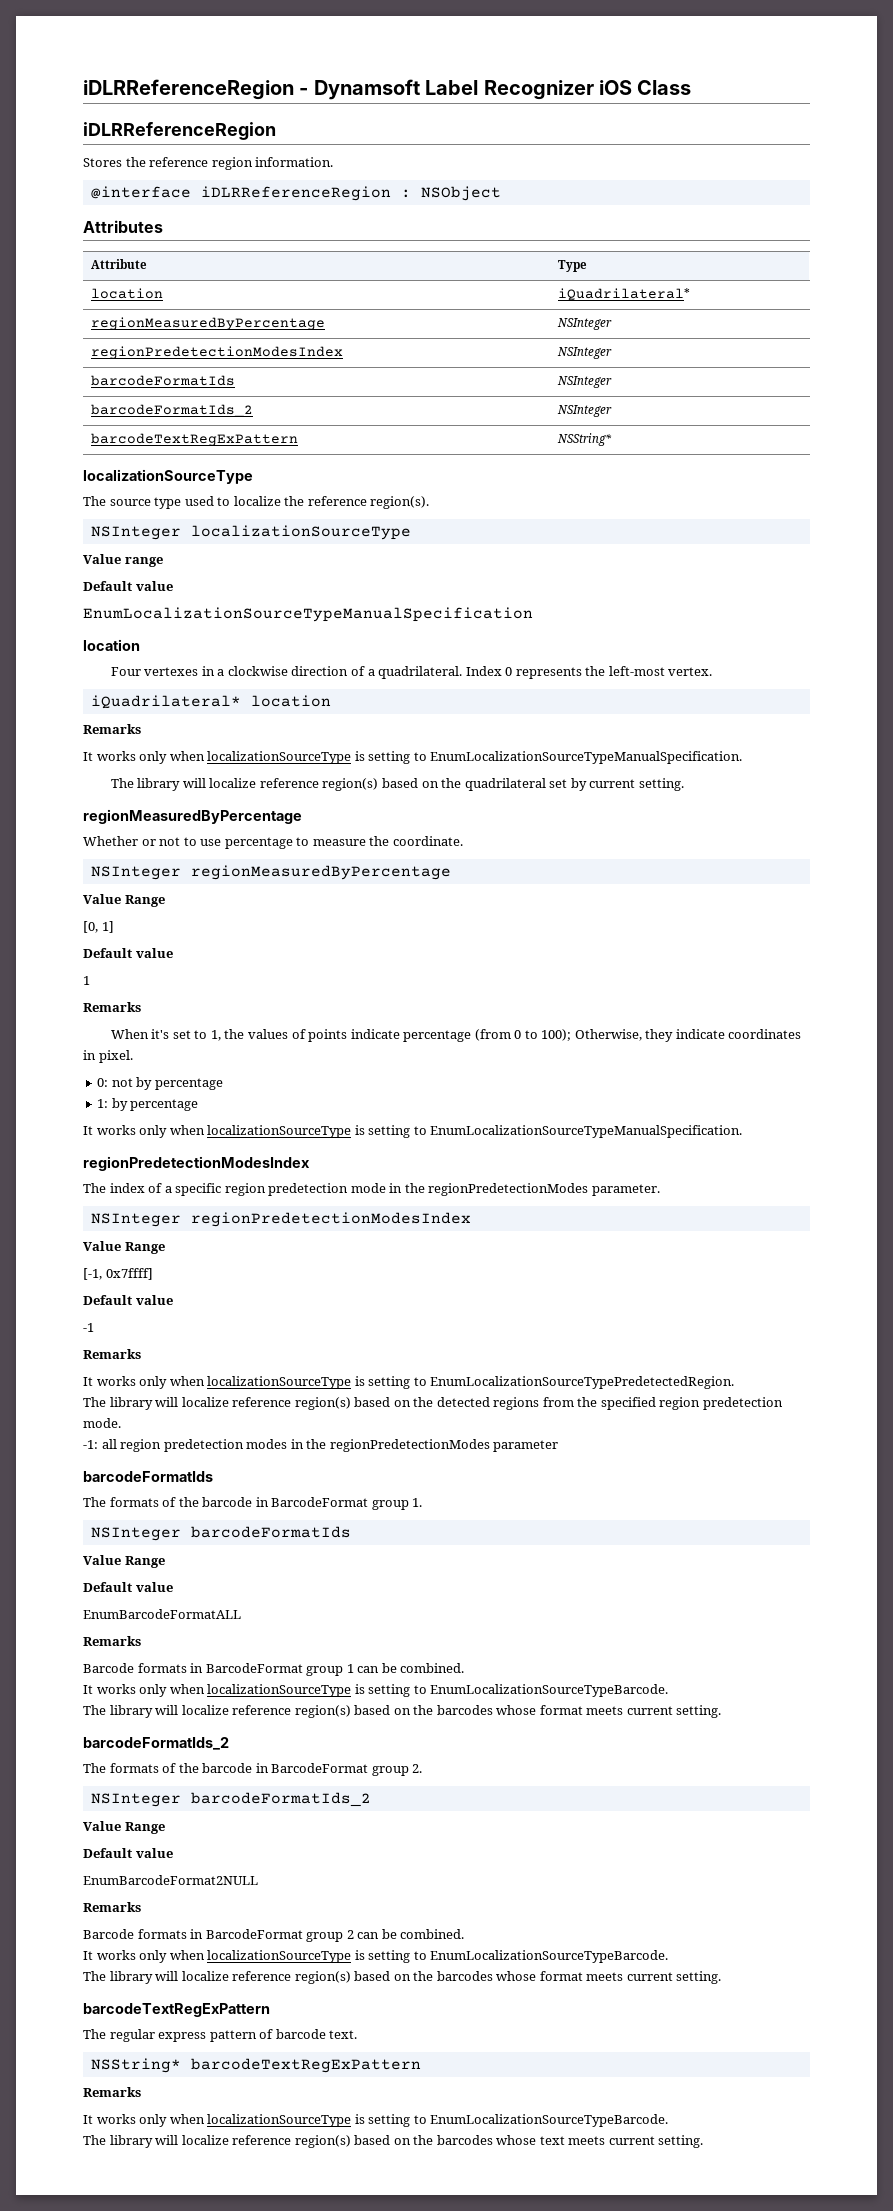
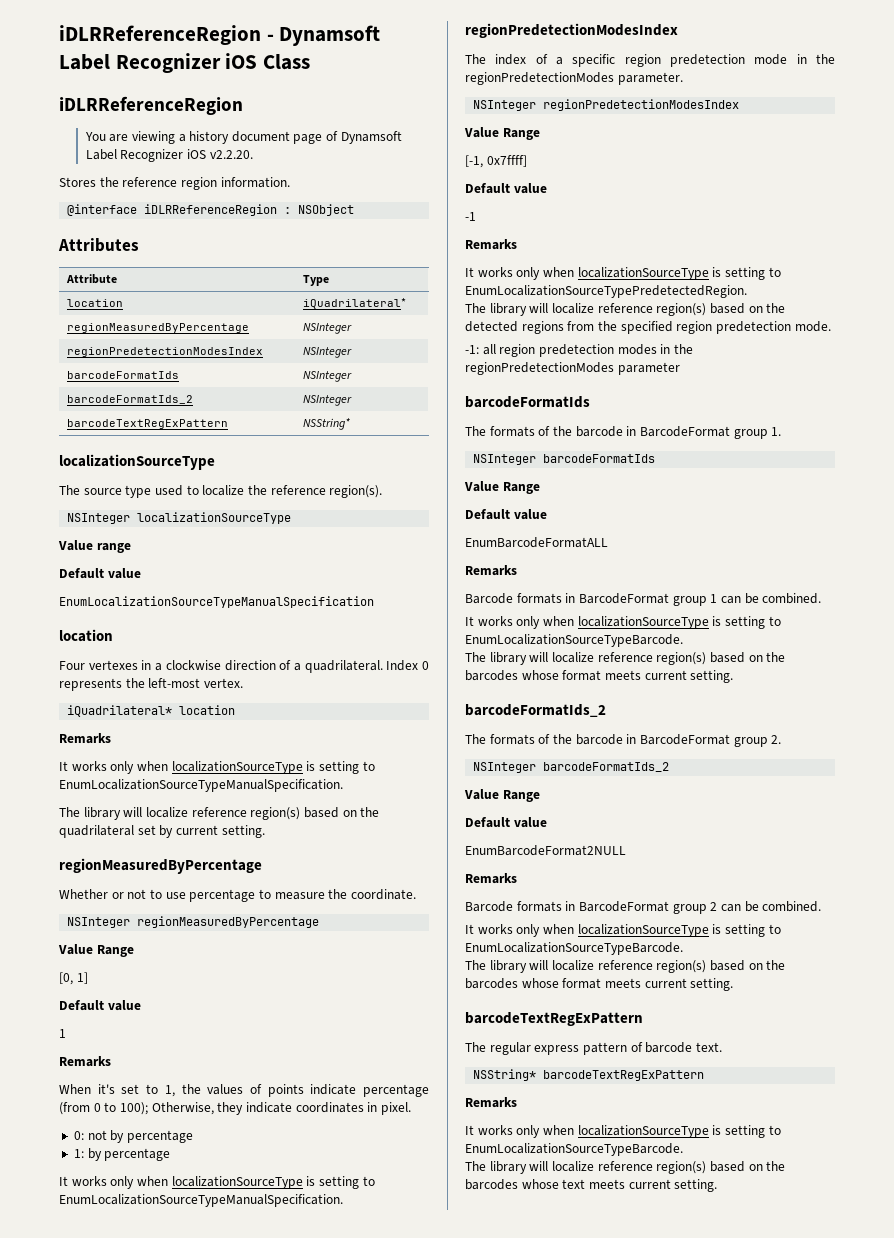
(276, 131) none -> [84,131,402,144] [85,149,253,162] // You are viewing a history document page of Dynamsoft Label Recognizer iOS v2.2.20.

